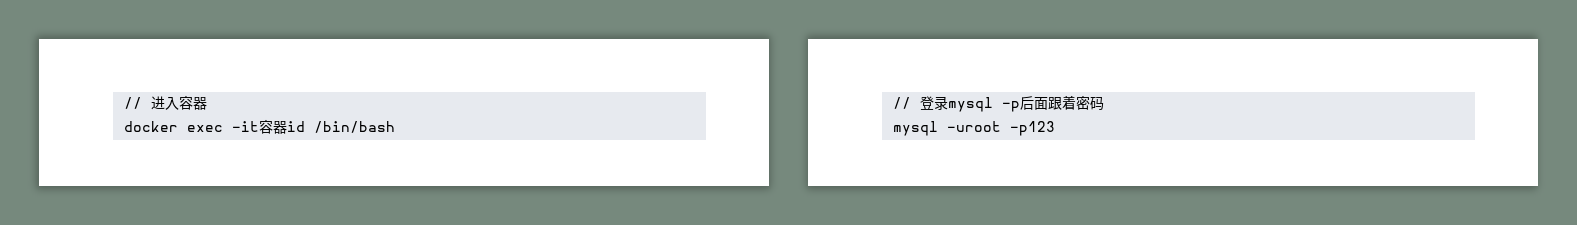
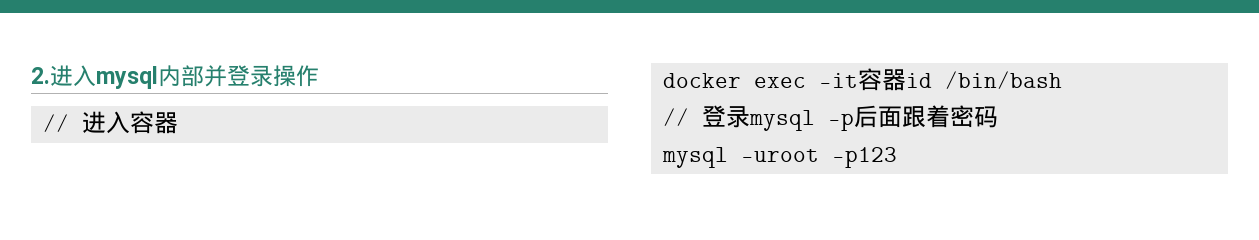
(124, 103) none -> [31,65,319,89] 2.进入mysql内部并登录操作 //

